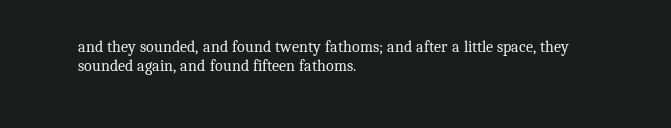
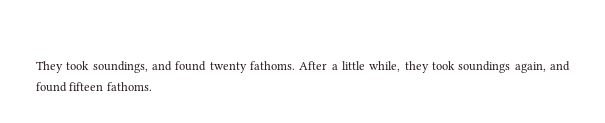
[78,40,570,56] [78,59,133,71] and they sounded, and found twenty fathoms; and after a little space, they sounded -> [36,61,511,73] They took soundings, and found twenty fathoms. After a little while, they took soundings

